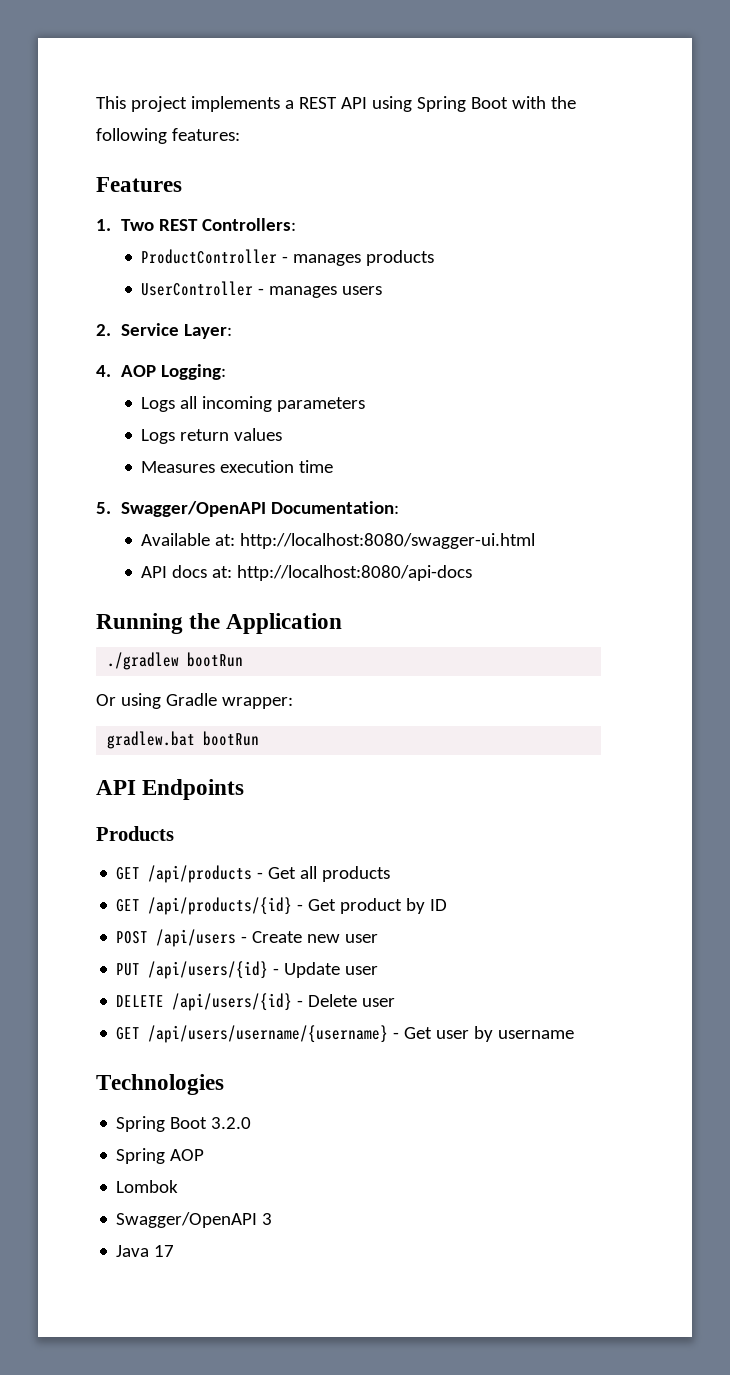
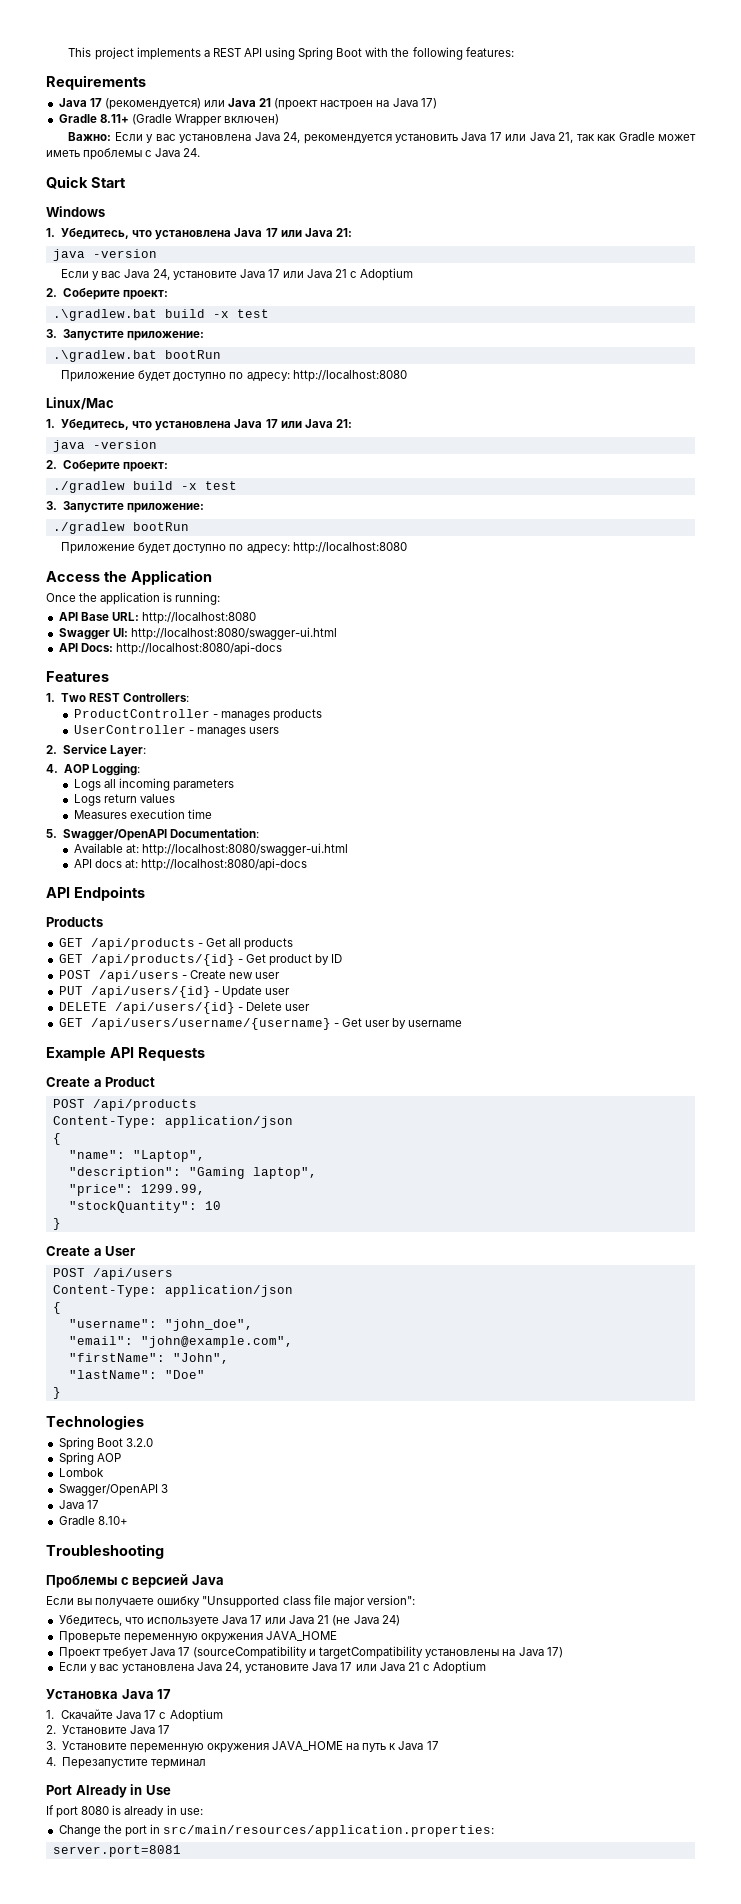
(240, 134) none -> [46,75,146,90] [58,98,437,110] [58,114,280,126] [68,132,696,144] [46,148,201,160] [46,176,126,189] [46,206,105,217] [46,228,352,240] [52,249,157,261] [61,268,414,281] [46,288,168,300] [52,309,269,321] [46,329,204,341] [52,350,221,362] [61,370,407,382] [46,397,114,410] [46,419,352,431] [52,440,157,452] [46,460,168,472] [52,481,237,493] [46,501,204,513] [52,522,189,534] [61,542,407,554] [46,570,212,585] [46,592,221,605] [58,612,256,624] [58,627,337,640] [58,642,282,655] // Requirements // Java 17 (рекомендуется) или Java 21 (проект настроен на Java 17) // Gradle 8.11+ (Gradle Wrapper включен) // Важно: Если у вас установлена Java 24, рекомендуется установить Java 17 или Java 21, так как Gradle может иметь проблемы с Java 24. // Quick Start // Windows // 1. Убедитесь, что установлена Java 17 или Java 21: // java -version // Если у вас Java 24, установите Java 17 или Java 21 с Adoptium // 2. Соберите проект: // .\gradlew.bat build -x test // 3. Запустите приложение: // .\gradlew.bat bootRun // Приложение будет доступно по адресу: http://localhost:8080 // Linux/Mac // 1. Убедитесь, что установлена Java 17 или Java 21: // java -version // 2. Соберите проект: // ./gradlew build -x test // 3. Запустите приложение: // ./gradlew bootRun // Приложение будет доступно по адресу: http://localhost:8080 // Access the Application // Once the application is running: // API Base URL: http://localhost:8080 // Swagger UI: http://localhost:8080/swagger-ui.html // API Docs: http://localhost:8080/api-docs
[96,613,343,634] [107,652,244,670] [96,693,293,709] [107,731,260,749] // Running the Application // ./gradlew bootRun // Or using Gradle wrapper: // gradlew.bat bootRun -> (308, 864) none
(575, 1034) none -> [46,1047,205,1061] [46,1077,156,1087] [52,1099,197,1111] [52,1116,293,1128] [52,1133,61,1145] [68,1150,205,1162] [68,1167,317,1179] [68,1184,205,1196] [68,1201,221,1213] [52,1218,61,1230] [46,1246,137,1256] [52,1268,173,1280] [52,1285,293,1297] [52,1302,61,1314] [68,1319,253,1331] [68,1336,293,1348] [68,1353,229,1364] [68,1370,205,1379] [52,1387,61,1399] // Example API Requests // Create a Product // POST /api/products // Content-Type: application/json // { // "name": "Laptop", // "description": "Gaming laptop", // "price": 1299.99, // "stockQuantity": 10 // } // Create a User // POST /api/users // Content-Type: application/json // { // "username": "john_doe", // "email": "john@example.com", // "firstName": "John", // "lastName": "Doe" // }
(175, 1251) none -> [58,1516,128,1525] [46,1544,164,1559] [46,1574,224,1588] [46,1595,415,1608] [58,1615,400,1626] [58,1631,337,1643] [58,1646,563,1659] [58,1661,487,1674] [46,1689,172,1699] [46,1709,223,1722] [46,1725,170,1734] [46,1741,439,1753] [46,1757,206,1769] [46,1784,171,1798] [46,1805,203,1818] [58,1824,495,1837] [52,1845,181,1857] // Gradle 8.10+ // Troubleshooting // Проблемы с версией Java // Если вы получаете ошибку "Unsupported class file major version": // Убедитесь, что используете Java 17 или Java 21 (не Java 24) // Проверьте переменную окружения JAVA_HOME // Проект требует Java 17 (sourceCompatibility и targetCompatibility установлены на Java 17) // Если у вас установлена Java 24, установите Java 17 или Java 21 с Adoptium // Установка Java 17 // 1. Скачайте Java 17 с Adoptium // 2. Установите Java 17 // 3. Установите переменную окружения JAVA_HOME на путь к Java 17 // 4. Перезапустите терминал // Port Already in Use // If port 8080 is already in use: // Change the port in src/main/resources/application.properties: // server.port=8081

